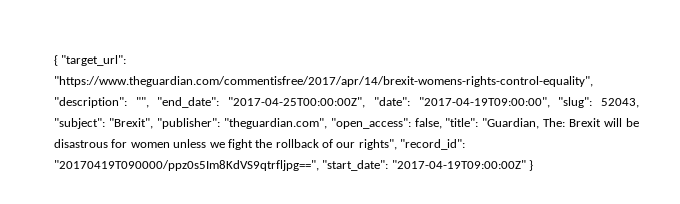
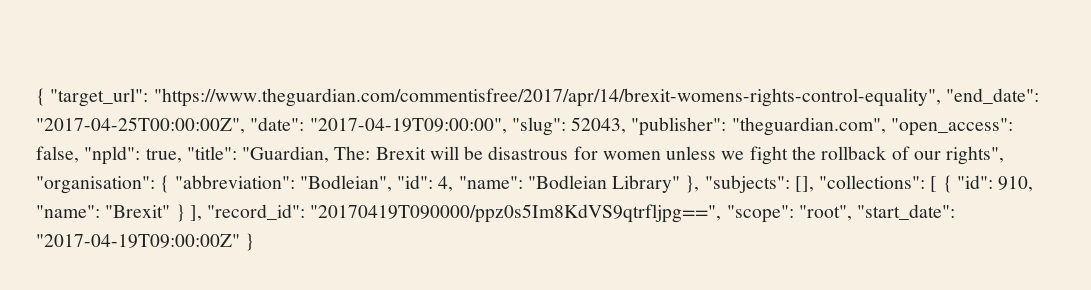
[54,97,149,108] "description": "", -> (941, 97) none
[54,118,153,129] "subject": "Brexit", -> (627, 125) none
(442, 123) none -> [84,146,182,165] "npld": true,
[400,139,466,150] [54,160,319,171] "record_id": "20170419T090000/ppz0s5Im8KdVS9qtrfljpg==", -> [36,175,1034,194] [36,204,852,223] "organisation": { "abbreviation": "Bodleian", "id": 4, "name": "Bodleian Library" }, "subjects": [], "collections": [ { "id": 910, "name": "Brexit" } ], "record_id": "20170419T090000/ppz0s5Im8KdVS9qtrfljpg==", "scope": "root",

